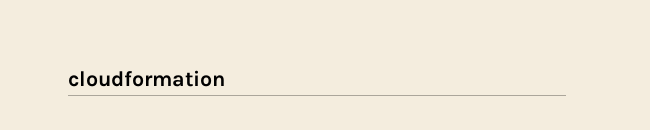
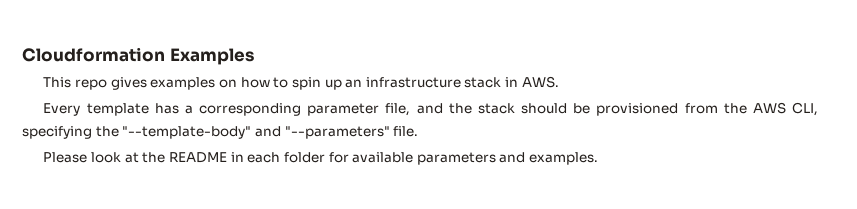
[68,70,225,87] cloudformation -> [22,47,254,65] [43,76,559,90] [43,102,818,116] [22,126,419,139] [43,152,599,165] Cloudformation Examples // This repo gives examples on how to spin up an infrastructure stack in AWS. // Every template has a corresponding parameter file, and the stack should be provisioned from the AWS CLI, specifying the "--template-body" and "--parameters" file. // Please look at the README in each folder for available parameters and examples.

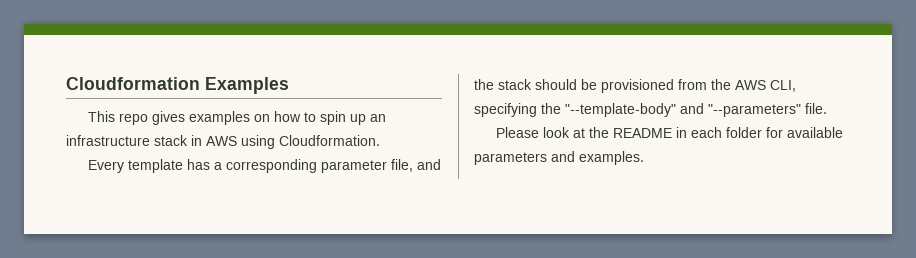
[521,76,559,88] AWS. -> [206,135,380,149] AWS using Cloudformation.

